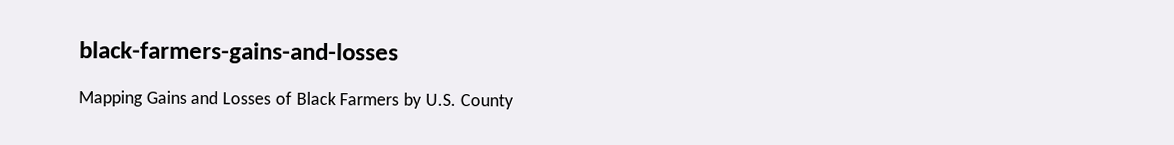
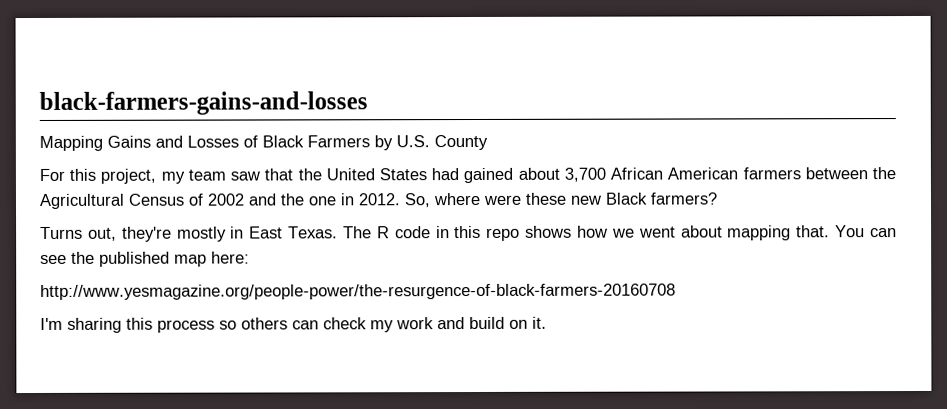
(514, 102) none -> [39,167,896,184] [39,192,718,209] [40,225,898,242] [40,251,250,267] [40,283,676,300] [40,316,547,333] // For this project, my team saw that the United States had gained about 3,700 African American farmers between the Agricultural Census of 2002 and the one in 2012. So, where were these new Black farmers? // Turns out, they're mostly in East Texas. The R code in this repo shows how we went about mapping that. You can see the published map here: // http://www.yesmagazine.org/people-power/the-resurgence-of-black-farmers-20160708 // I'm sharing this process so others can check my work and build on it.

